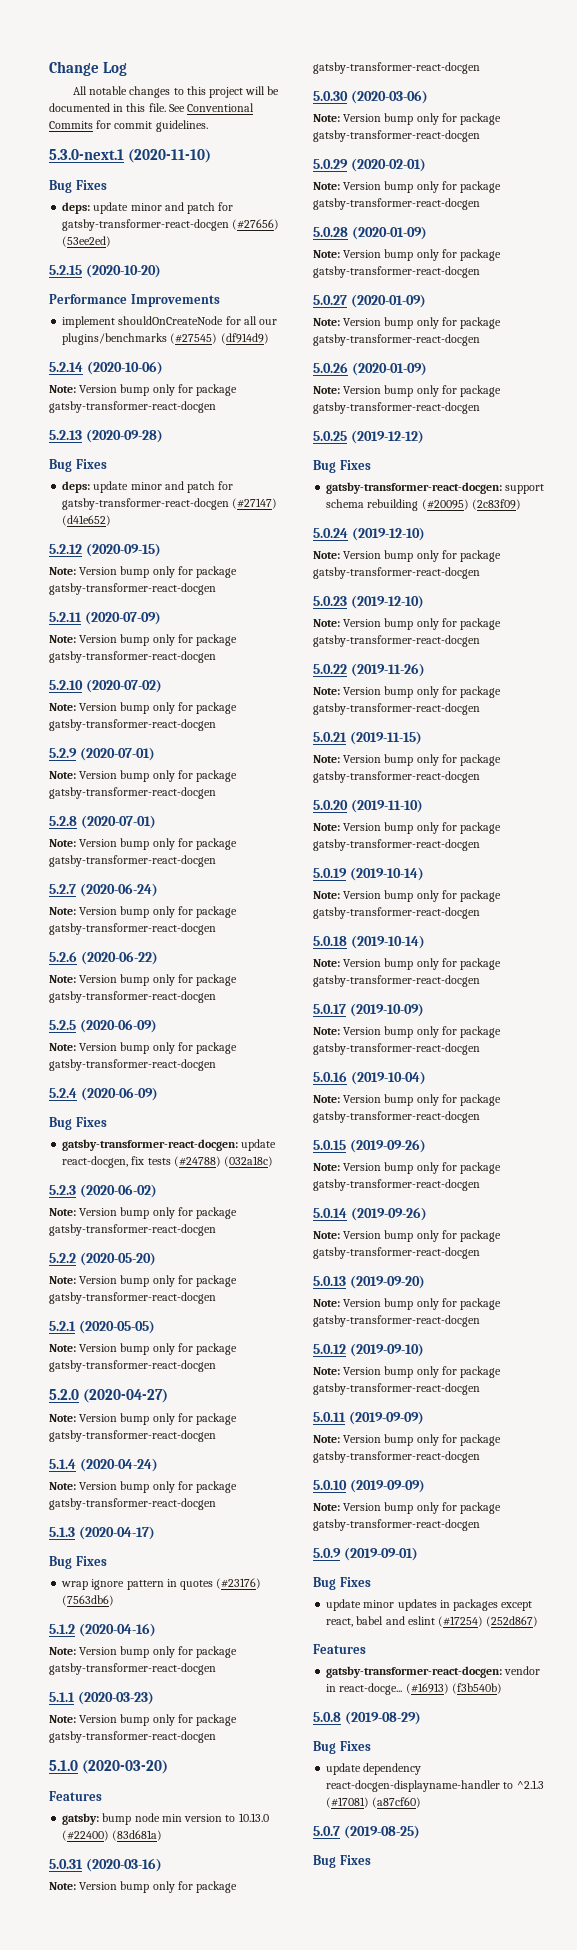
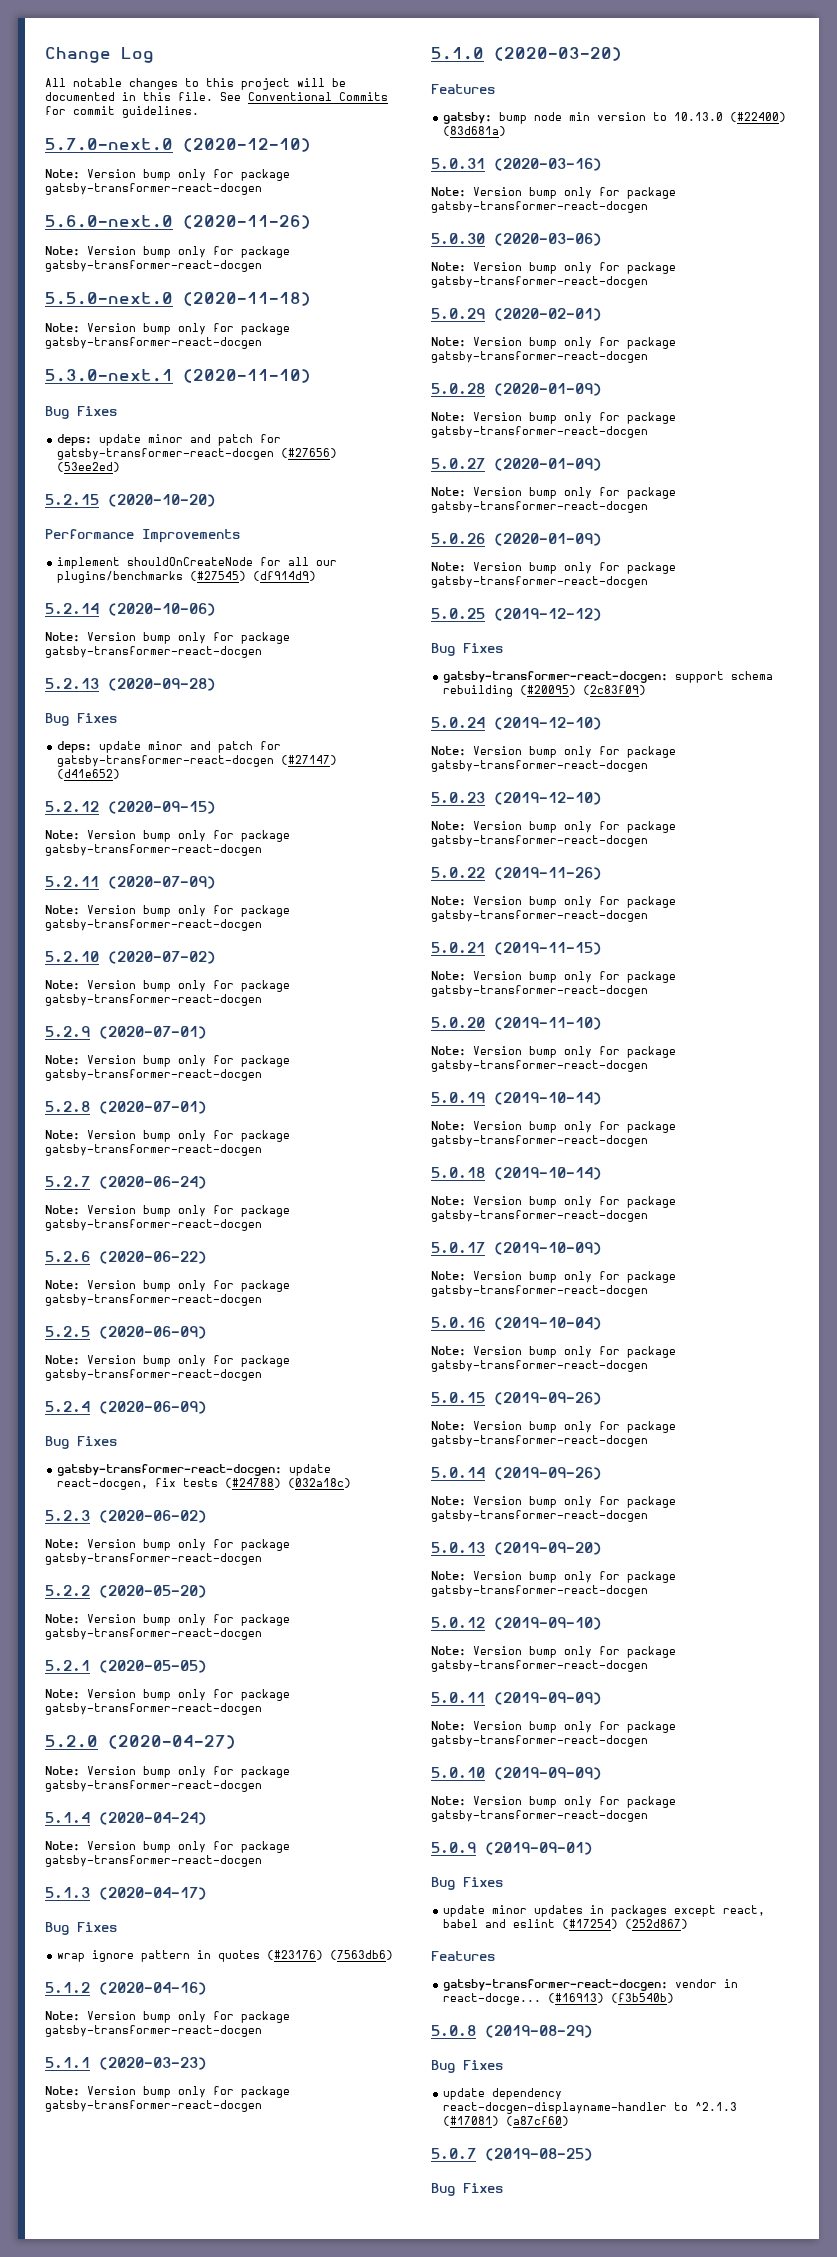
(208, 126) none -> [45,138,311,152] [45,169,290,181] [45,183,262,195] [45,215,311,229] [45,246,290,258] [45,260,262,272] [45,292,311,306] [45,323,290,335] [45,337,262,349] // 5.7.0-next.0 (2020-12-10) // Note: Version bump only for package gatsby-transformer-react-docgen // 5.6.0-next.0 (2020-11-26) // Note: Version bump only for package gatsby-transformer-react-docgen // 5.5.0-next.0 (2020-11-18) // Note: Version bump only for package gatsby-transformer-react-docgen

